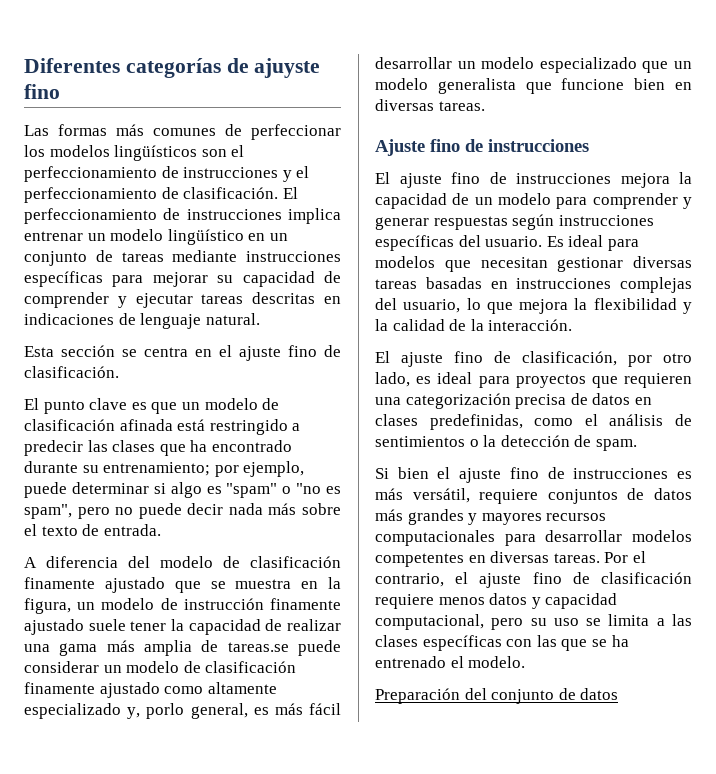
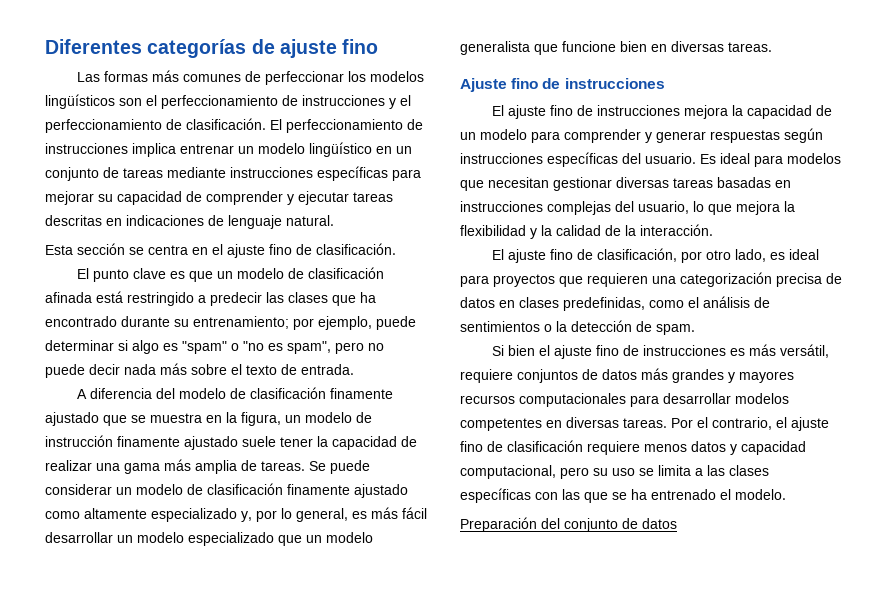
[254,58,321,78] ajuyste -> [279,39,337,58] ajuste
[227,642,289,652] tareas.se -> [261,461,326,471] tareas. Se
[146,703,185,719] porlo -> [256,508,292,522] por lo

